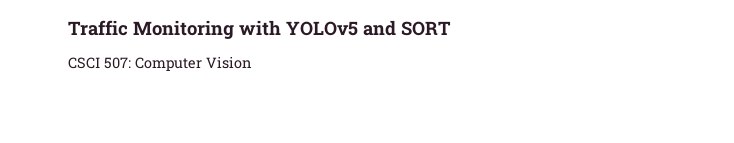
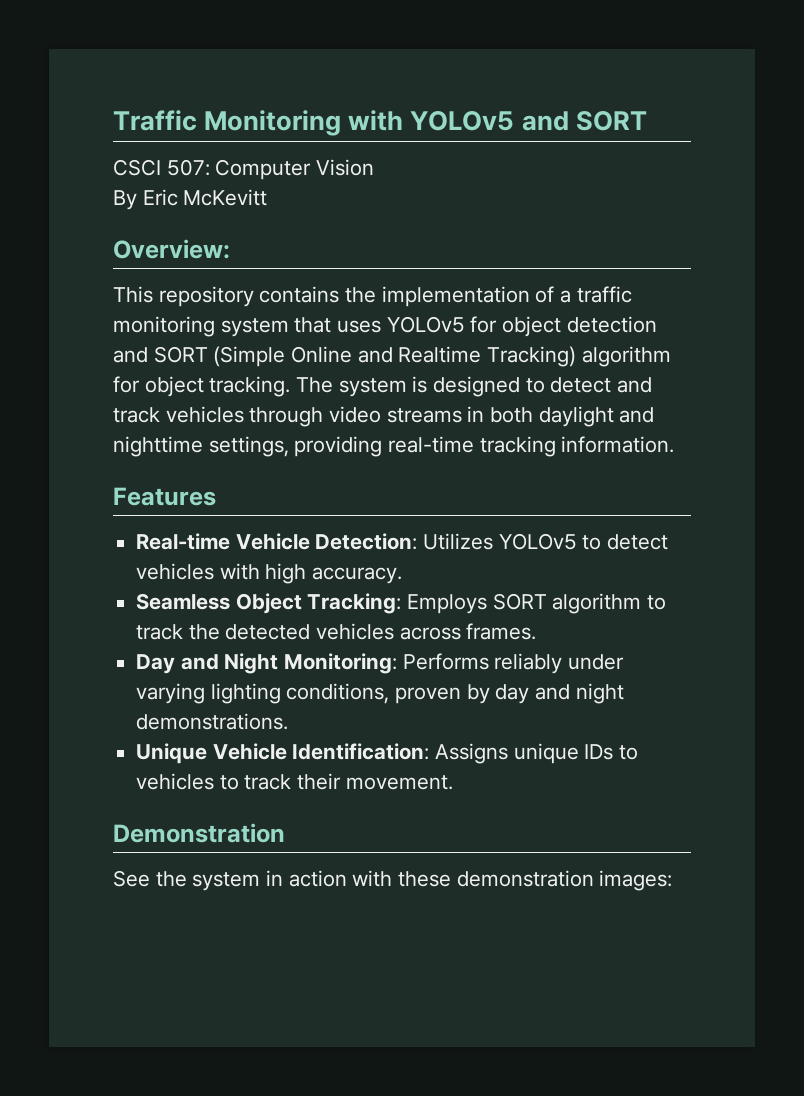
(252, 62) none -> [113,189,268,210] [113,239,230,259] [113,286,632,307] [113,316,657,337] [113,346,671,367] [113,376,653,397] [113,406,655,427] [113,436,675,457] [113,487,216,506] [136,533,669,550] [136,563,403,584] [136,593,667,614] [136,623,537,640] [136,653,625,674] [136,683,624,704] [136,713,289,730] [136,743,639,764] [136,773,453,790] [113,823,285,843] [113,870,673,891] // By Eric McKevitt // Overview: // This repository contains the implementation of a traffic monitoring system that uses YOLOv5 for object detection and SORT (Simple Online and Realtime Tracking) algorithm for object tracking. The system is designed to detect and track vehicles through video streams in both daylight and nighttime settings, providing real-time tracking information. // Features // Real-time Vehicle Detection: Utilizes YOLOv5 to detect vehicles with high accuracy. // Seamless Object Tracking: Employs SORT algorithm to track the detected vehicles across frames. // Day and Night Monitoring: Performs reliably under varying lighting conditions, proven by day and night demonstrations. // Unique Vehicle Identification: Assigns unique IDs to vehicles to track their movement. // Demonstration // See the system in action with these demonstration images:

